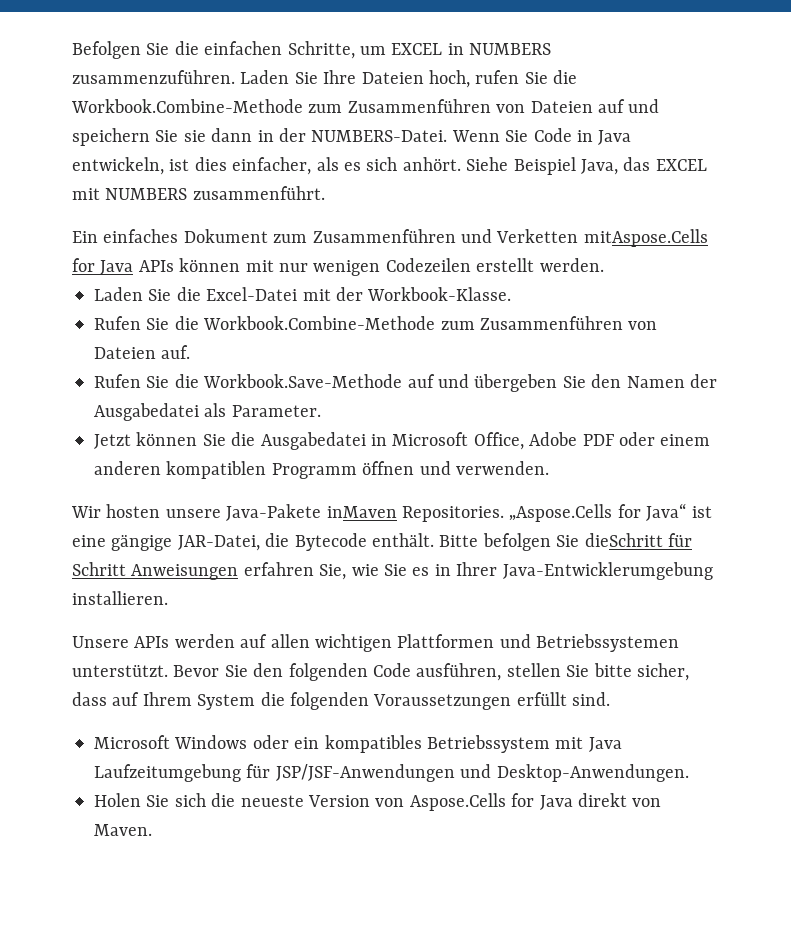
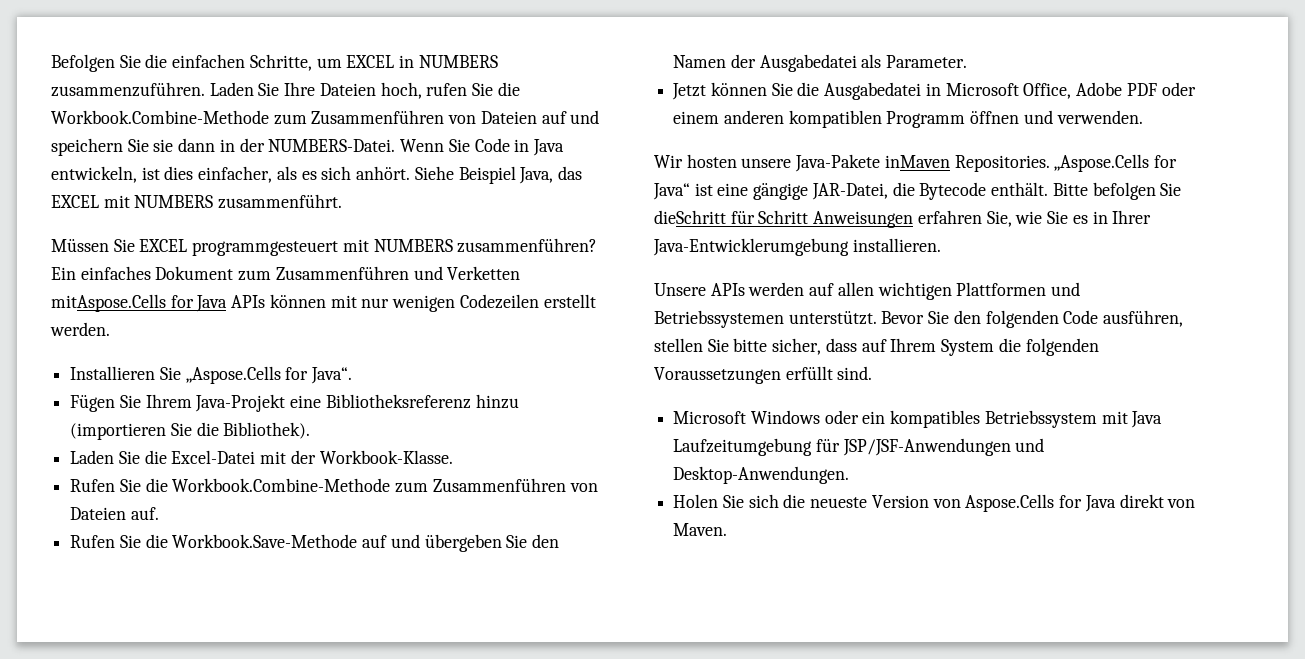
(325, 193) none -> [51,238,598,256] Müssen Sie EXCEL programmgesteuert mit NUMBERS zusammenführen?
(604, 265) none -> [70,366,353,384] [70,394,519,412] [70,422,311,440] // Installieren Sie „Aspose.Cells for Java“. // Fügen Sie Ihrem Java-Projekt eine Bibliotheksreferenz hinzu (importieren Sie die Bibliothek).

